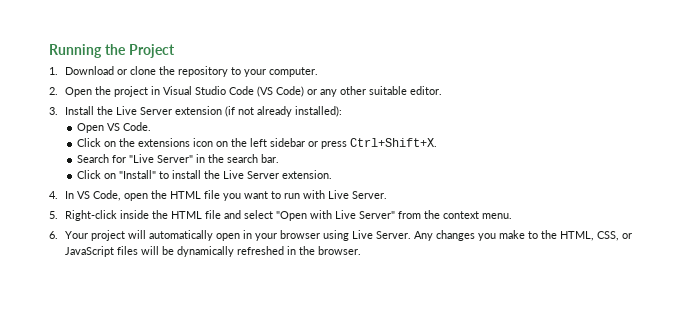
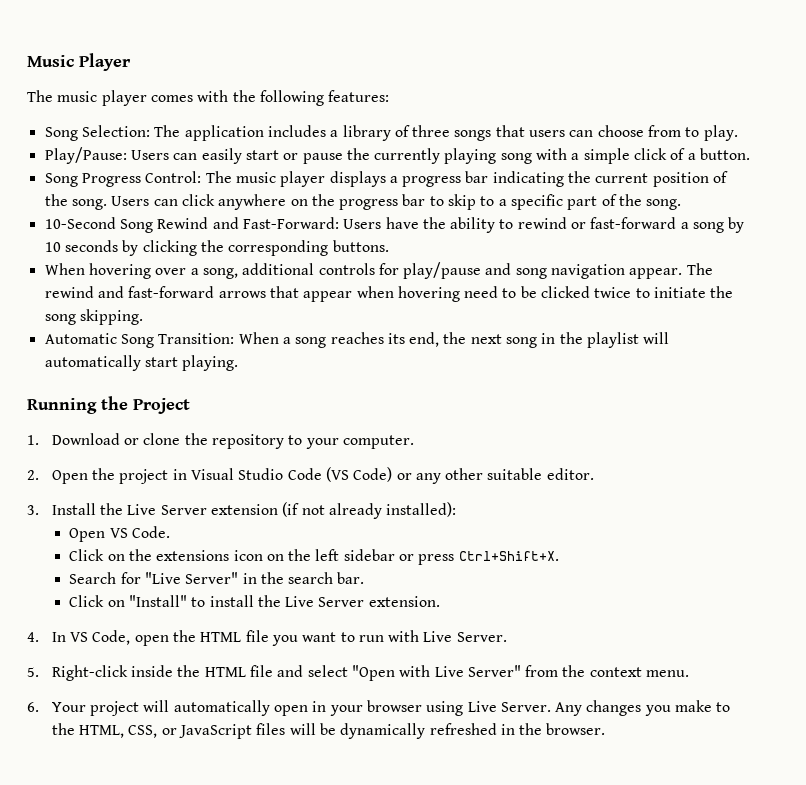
(49, 51) none -> [27,53,131,71] [27,90,390,106] [44,125,738,141] [44,147,751,164] [44,171,729,187] [44,194,682,210] [44,217,745,233] [44,240,389,256] [44,262,713,279] [44,286,734,302] [44,309,143,325] [44,332,670,348] [44,355,239,371] Music Player // The music player comes with the following features: // Song Selection: The application includes a library of three songs that users can choose from to play. // Play/Pause: Users can easily start or pause the currently playing song with a simple click of a button. // Song Progress Control: The music player displays a progress bar indicating the current position of the song. Users can click anywhere on the progress bar to skip to a specific part of the song. // 10-Second Song Rewind and Fast-Forward: Users have the ability to rewind or fast-forward a song by 10 seconds by clicking the corresponding buttons. // When hovering over a song, additional controls for play/pause and song navigation appear. The rewind and fast-forward arrows that appear when hovering need to be clicked twice to initiate the song skipping. // Automatic Song Transition: When a song reaches its end, the next song in the playlist will automatically start playing. //

